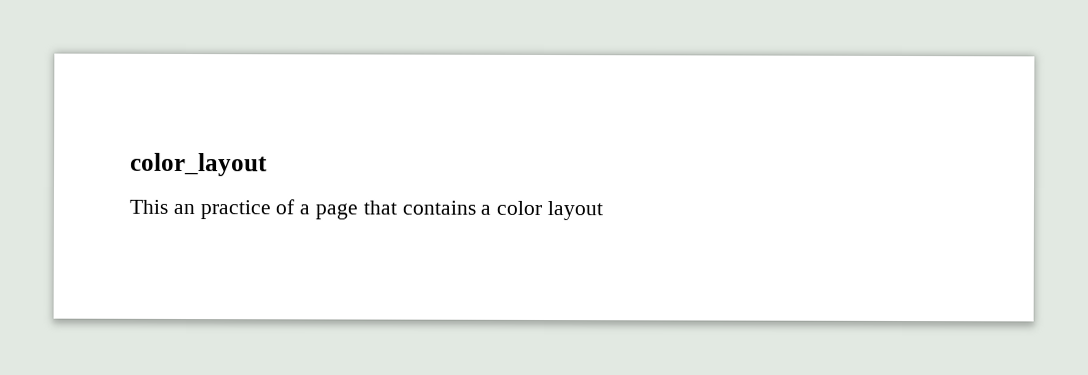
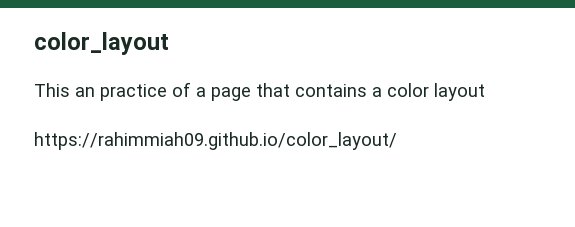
(604, 211) none -> [34,132,397,150] // https://rahimmiah09.github.io/color_layout/

